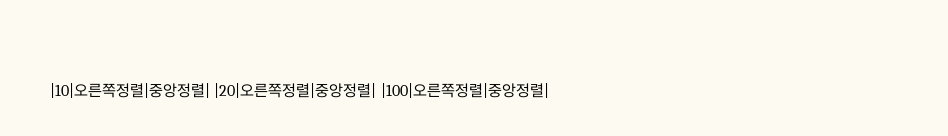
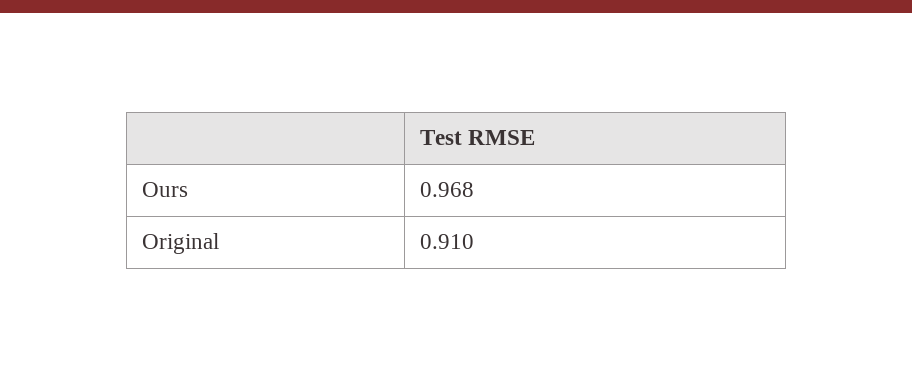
[50,83,549,98] |10|오른쪽정렬|중앙정렬| |20|오른쪽정렬|중앙정렬| |100|오른쪽정렬|중앙정렬| -> [419,130,535,145] [141,182,188,197] [419,182,474,197] [141,233,219,254] [419,234,474,249] | Test RMSE // Ours | 0.968 // Original | 0.910

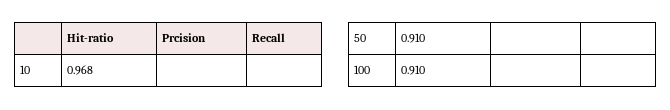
[419,130,535,145] [141,182,188,197] | Test RMSE // Ours -> [67,33,115,42] [162,33,207,42] [252,33,286,42] [20,65,31,74] | Hit-ratio | Prcision | Recall // 10
[141,233,219,254] [419,234,474,249] // Original | 0.910 -> [354,34,367,42] [401,33,426,43] [354,65,371,74] [401,65,426,75] | | // 50 | 0.910 | | // 100 | 0.910 | |

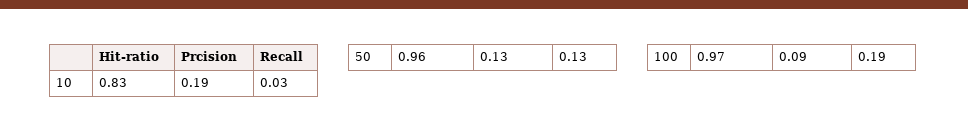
[67,65,94,75] [354,34,367,42] [401,33,426,43] [354,65,371,74] [401,65,426,75] 0.968 | | // 50 | 0.910 | | // 100 | 0.910 | | -> [99,78,128,87] [181,78,210,87] [260,78,289,87] [355,52,372,61] [398,52,427,61] [480,52,509,61] [559,52,588,61] [654,52,679,61] [697,52,726,61] [779,52,808,61] [858,52,887,61] 0.83 | 0.19 | 0.03 // 50 | 0.96 | 0.13 | 0.13 // 100 | 0.97 | 0.09 | 0.19

